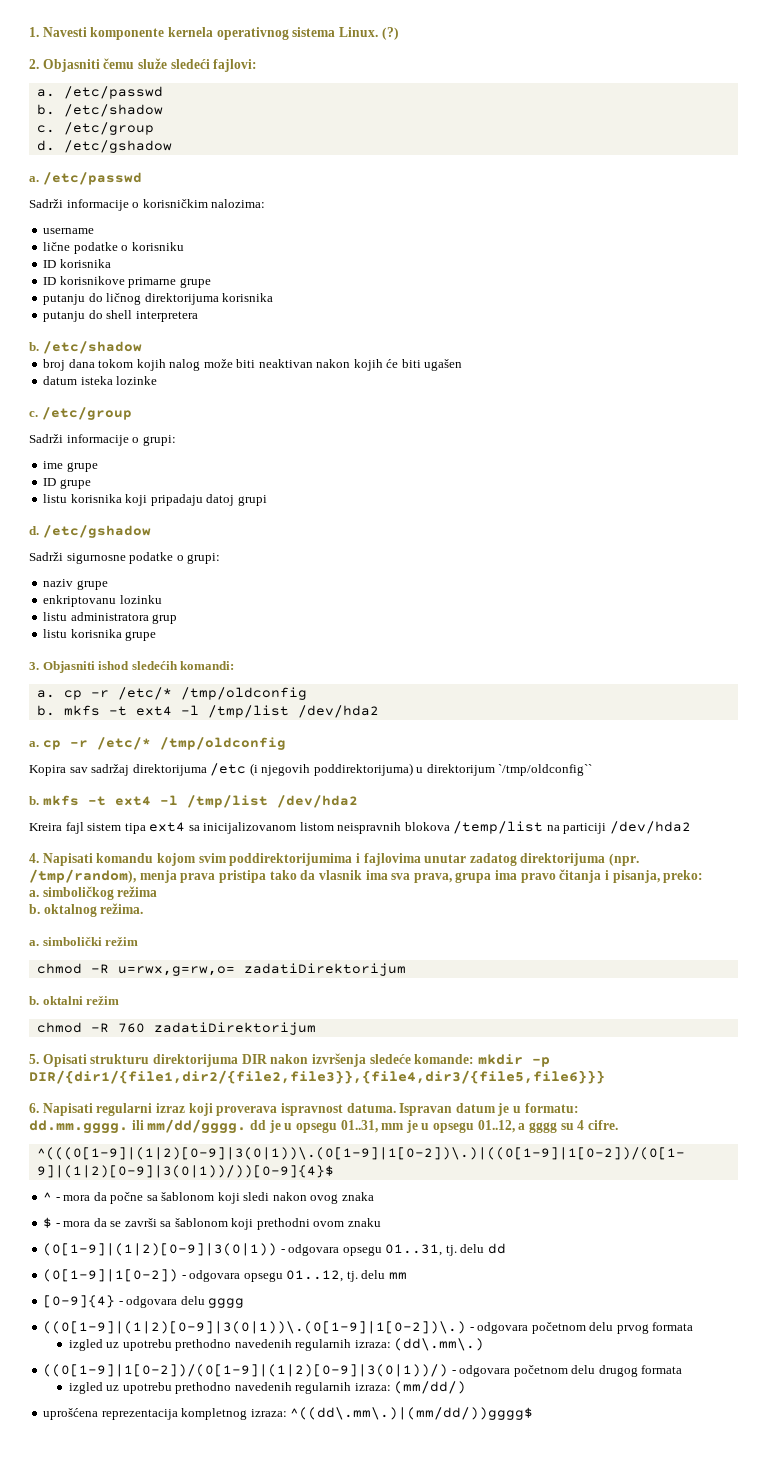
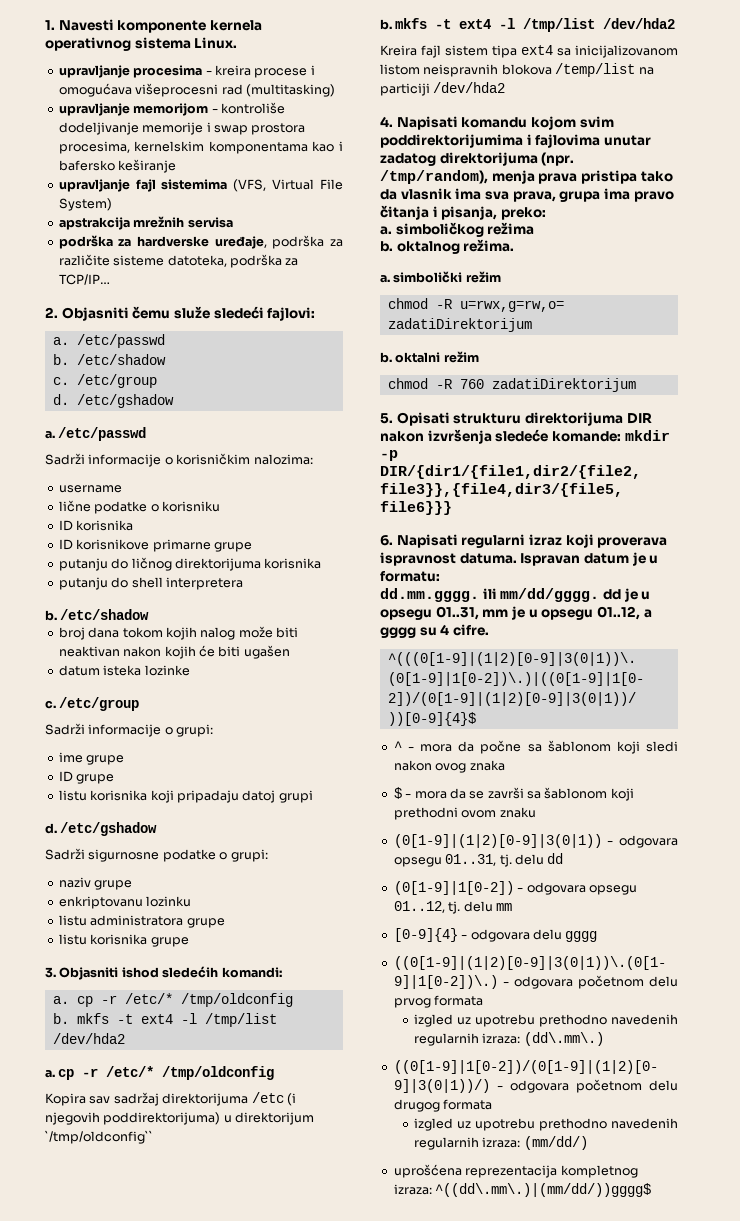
[381,27,399,40] (?) -> [58,65,315,78] [58,83,335,97] [58,102,285,116] [58,122,306,135] [58,141,343,154] [58,159,177,173] [58,179,343,192] [58,198,112,211] [58,216,233,230] [58,235,343,249] [58,254,299,268] [58,274,110,285] // upravljanje procesima - kreira procese i omogućava višeprocesni rad (multitasking) // upravljanje memorijom - kontroliše dodeljivanje memorije i swap prostora procesima, kernelskim komponentama kao i bafersko keširanje // upravljanje fajl sistemima (VFS, Virtual File System) // apstrakcija mrežnih servisa // podrška za hardverske uređaje, podrška za različite sisteme datoteka, podrška za TCP/IP…
[152,614,178,624] grup -> [186,918,225,928] grupe

